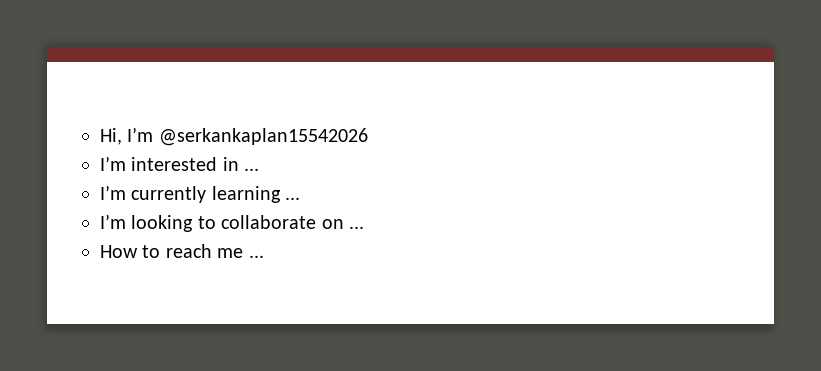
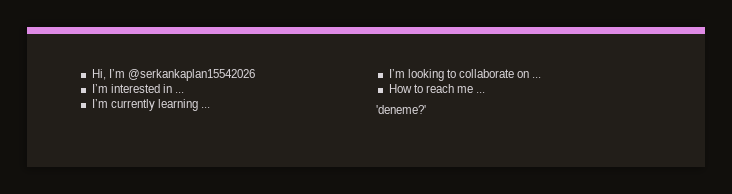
(264, 256) none -> [376,105,426,114] // 'deneme?'

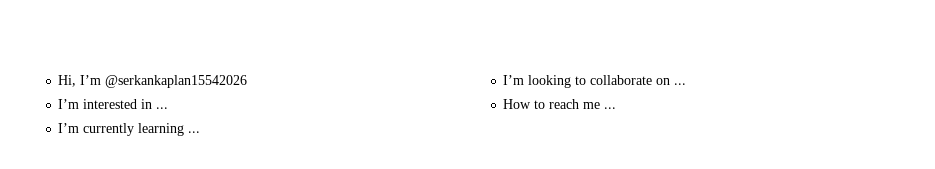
[376,105,426,114] // 'deneme?' -> (617, 108) none

